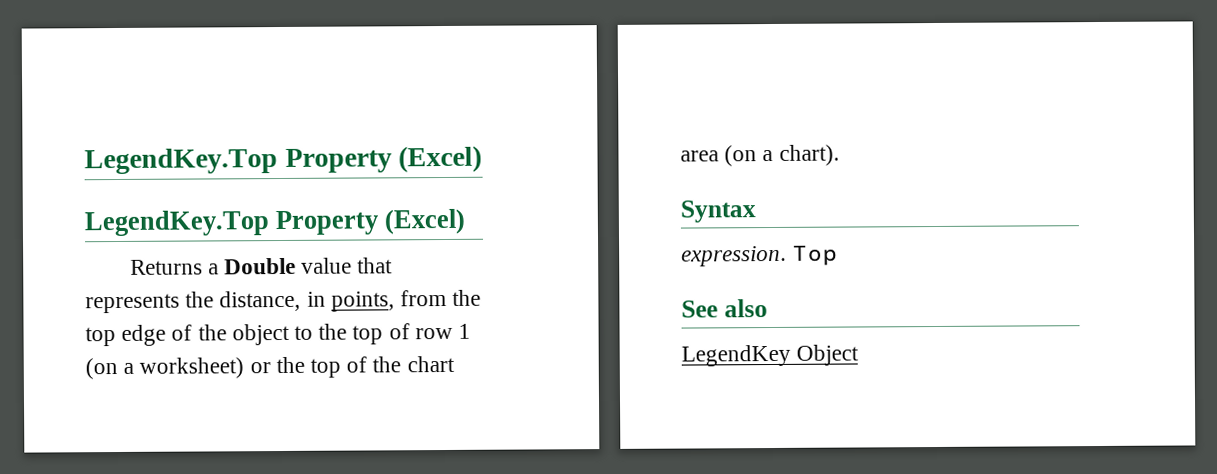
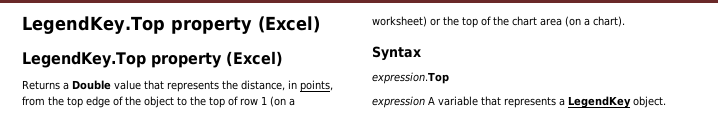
[84,148,392,175] LegendKey.Top Property -> [22,16,252,34] LegendKey.Top property
[275,210,379,236] Property -> [150,52,222,68] property
[681,244,839,267] [681,299,768,318] [681,344,860,367] expression. Top // See also // LegendKey Object -> [372,72,449,84] [372,96,666,108] expression.Top // expression A variable that represents a LegendKey object.

